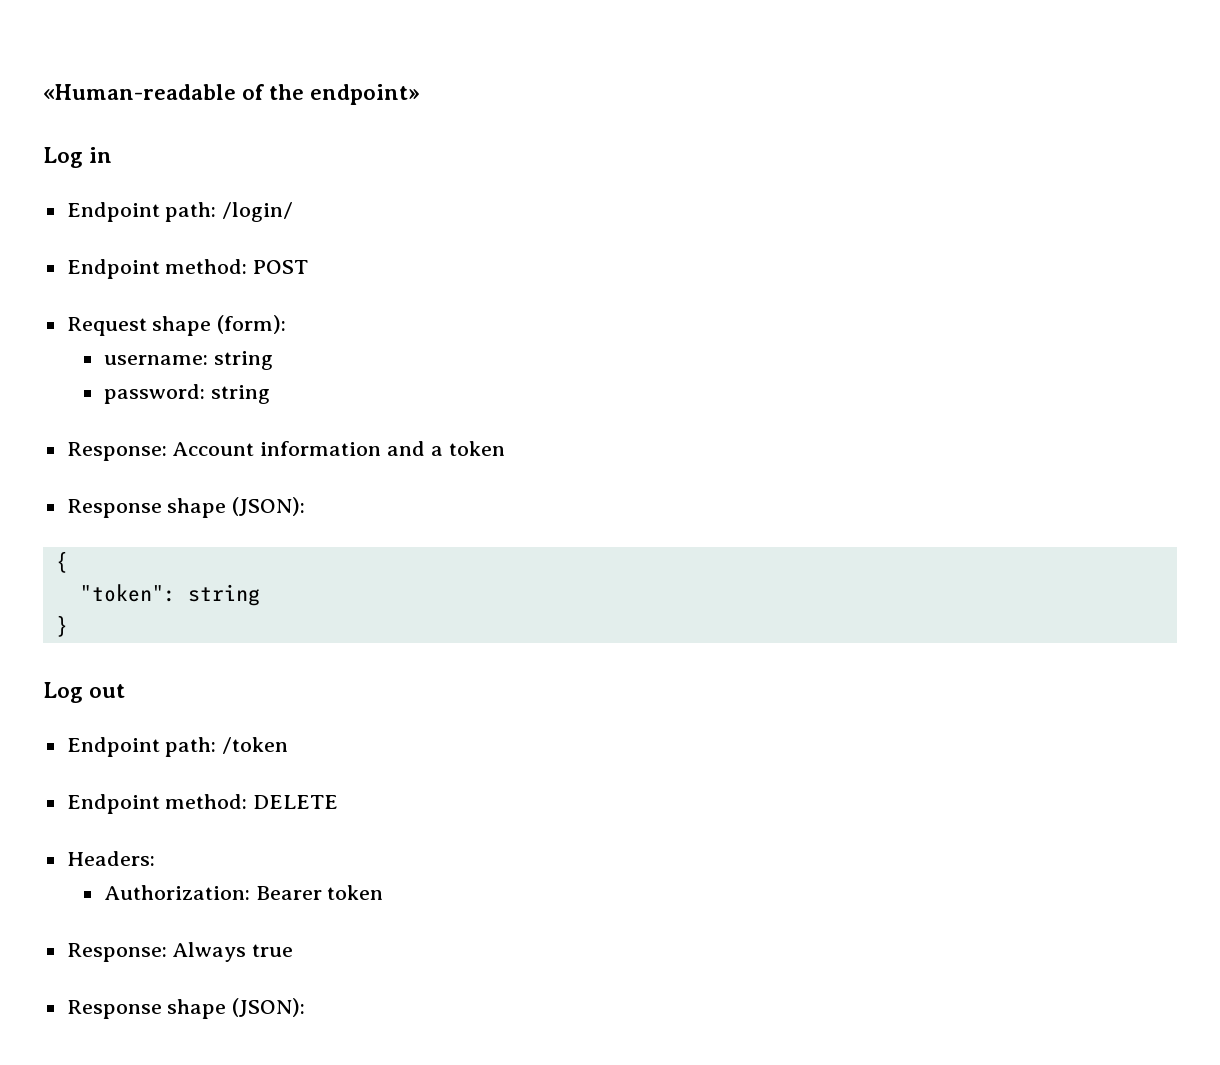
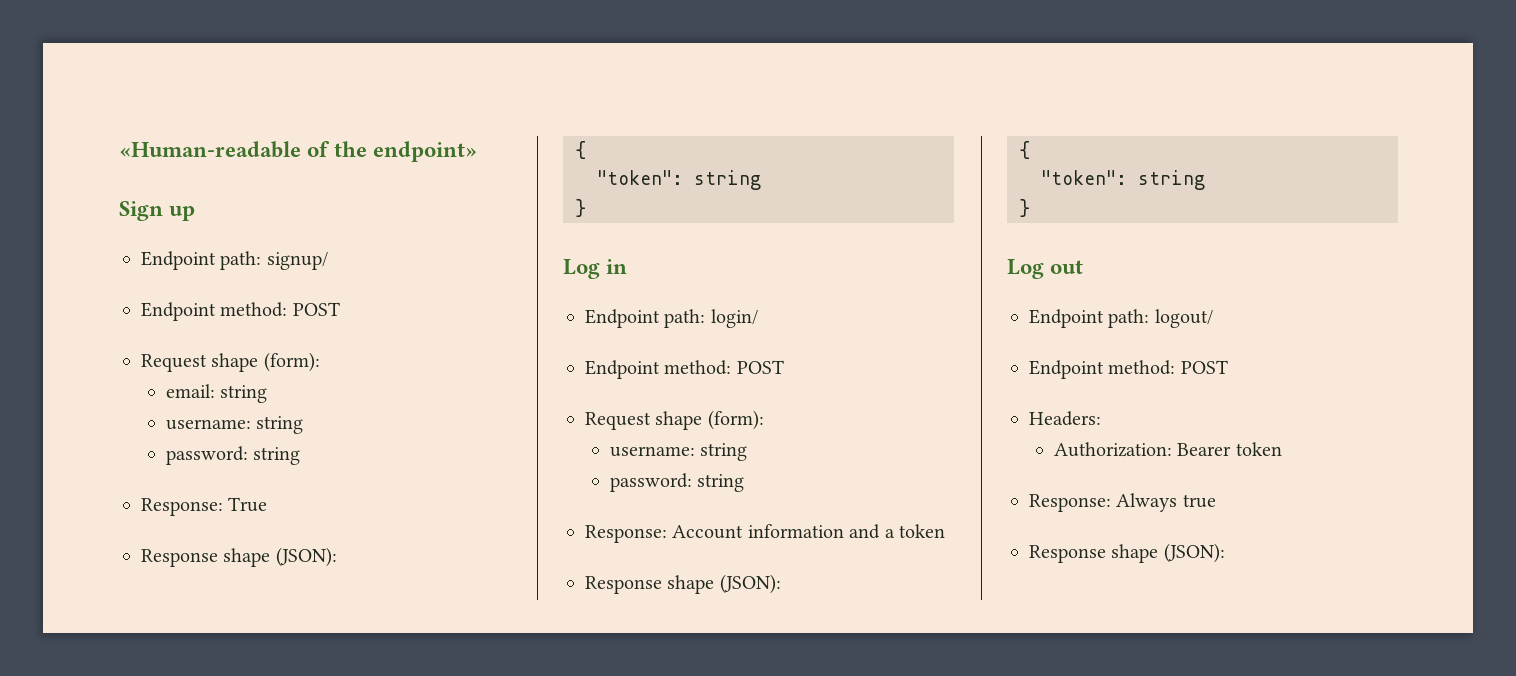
(421, 94) none -> [119,201,196,221] [141,251,328,270] [141,302,340,321] [141,352,320,372] [165,384,268,403] [165,416,304,434] [165,446,301,465] [141,497,268,516] [141,547,337,567] [575,141,586,159] [597,170,761,190] [575,199,586,217] // Sign up // Endpoint path: signup/ // Endpoint method: POST // Request shape (form): // email: string // username: string // password: string // Response: True // Response shape (JSON): // { // "token": string // }
[222,202,294,222] /login/ -> [710,309,758,328] login/
[222,737,289,754] [66,794,339,814] /token // Endpoint method: DELETE -> [1154,309,1213,328] [1029,360,1228,379] logout/ // Endpoint method: POST

